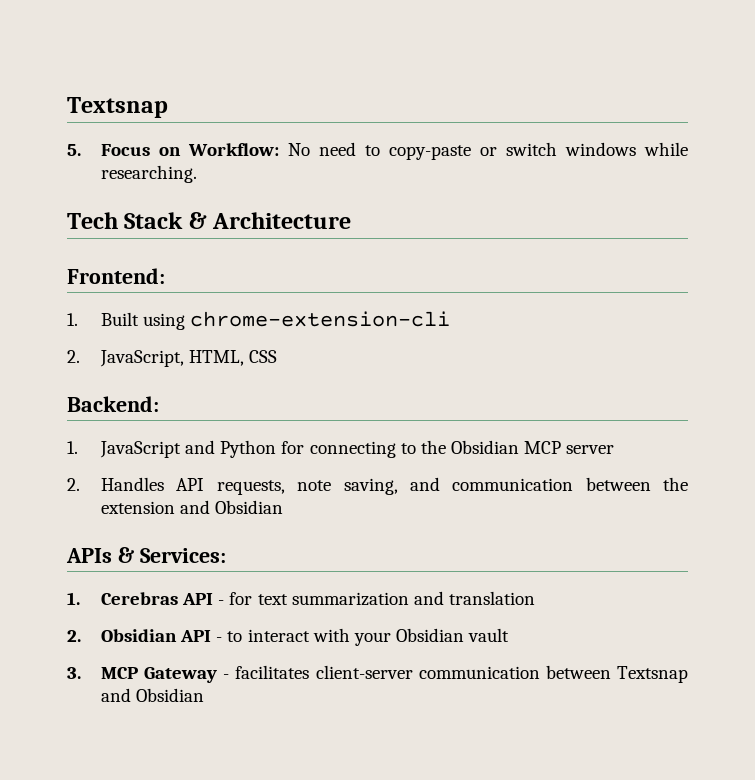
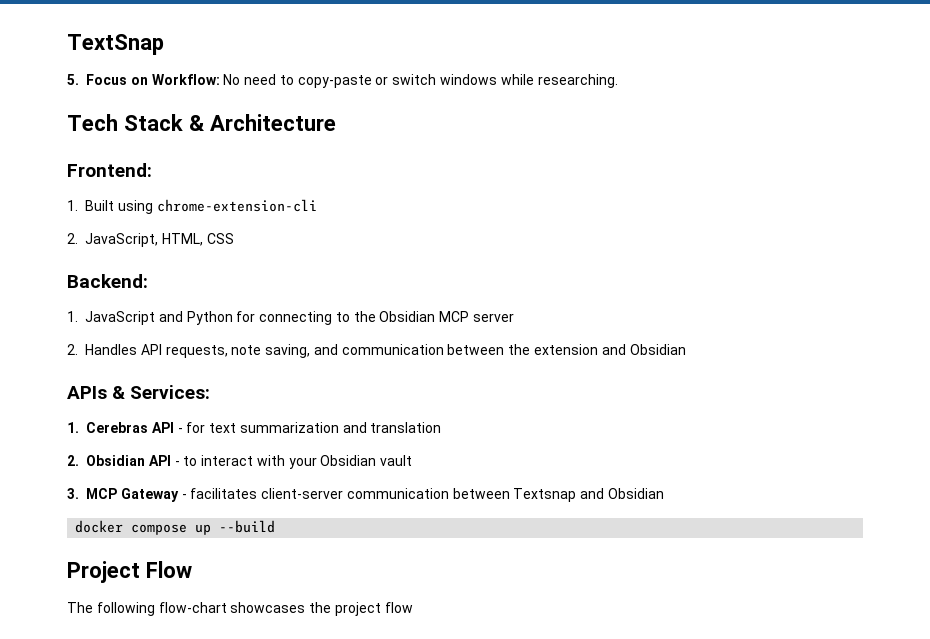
[67,97,168,118] Textsnap -> [67,34,164,55] TextSnap
(205, 695) none -> [75,520,276,535] [67,561,192,583] [67,602,413,616] // docker compose up --build // Project Flow // The following flow-chart showcases the project flow

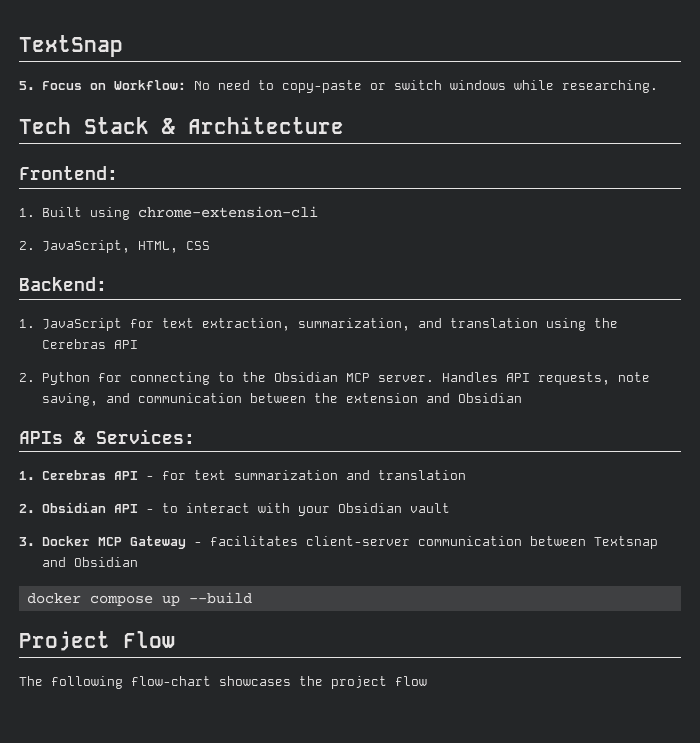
[158,311,183,322] and -> [129,318,618,331] [41,339,138,349] [19,373,35,382] for text extraction, summarization, and translation using the Cerebras API // 2.
[473,313,515,322] [67,344,78,355] server // 2. -> [377,375,434,382] server.
(79, 493) none -> [41,536,90,546] Docker

